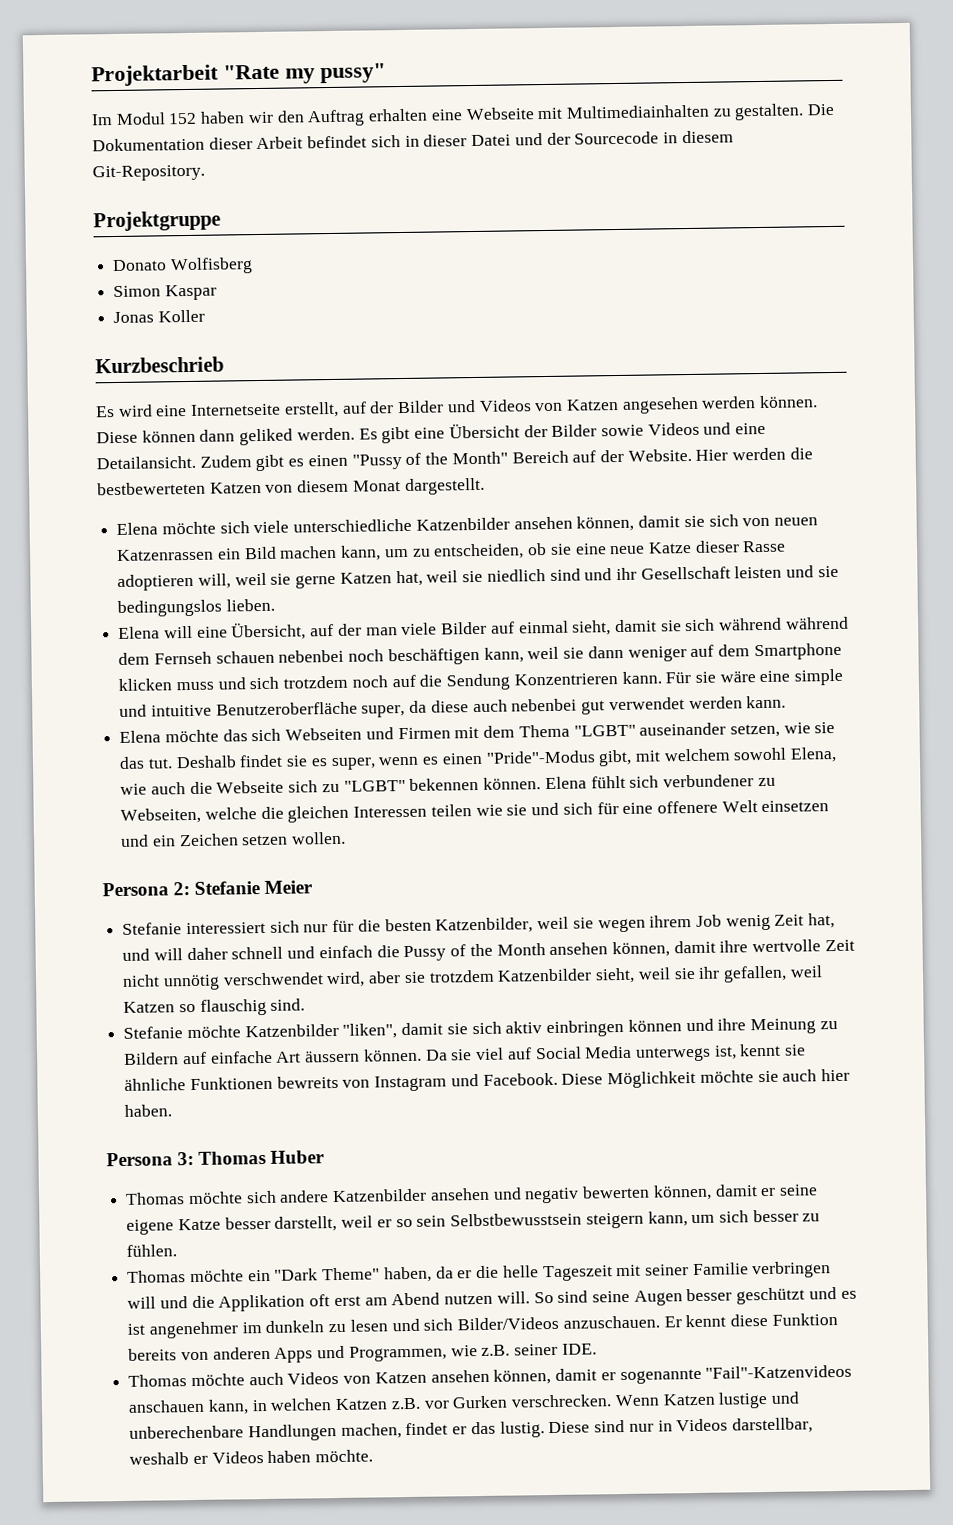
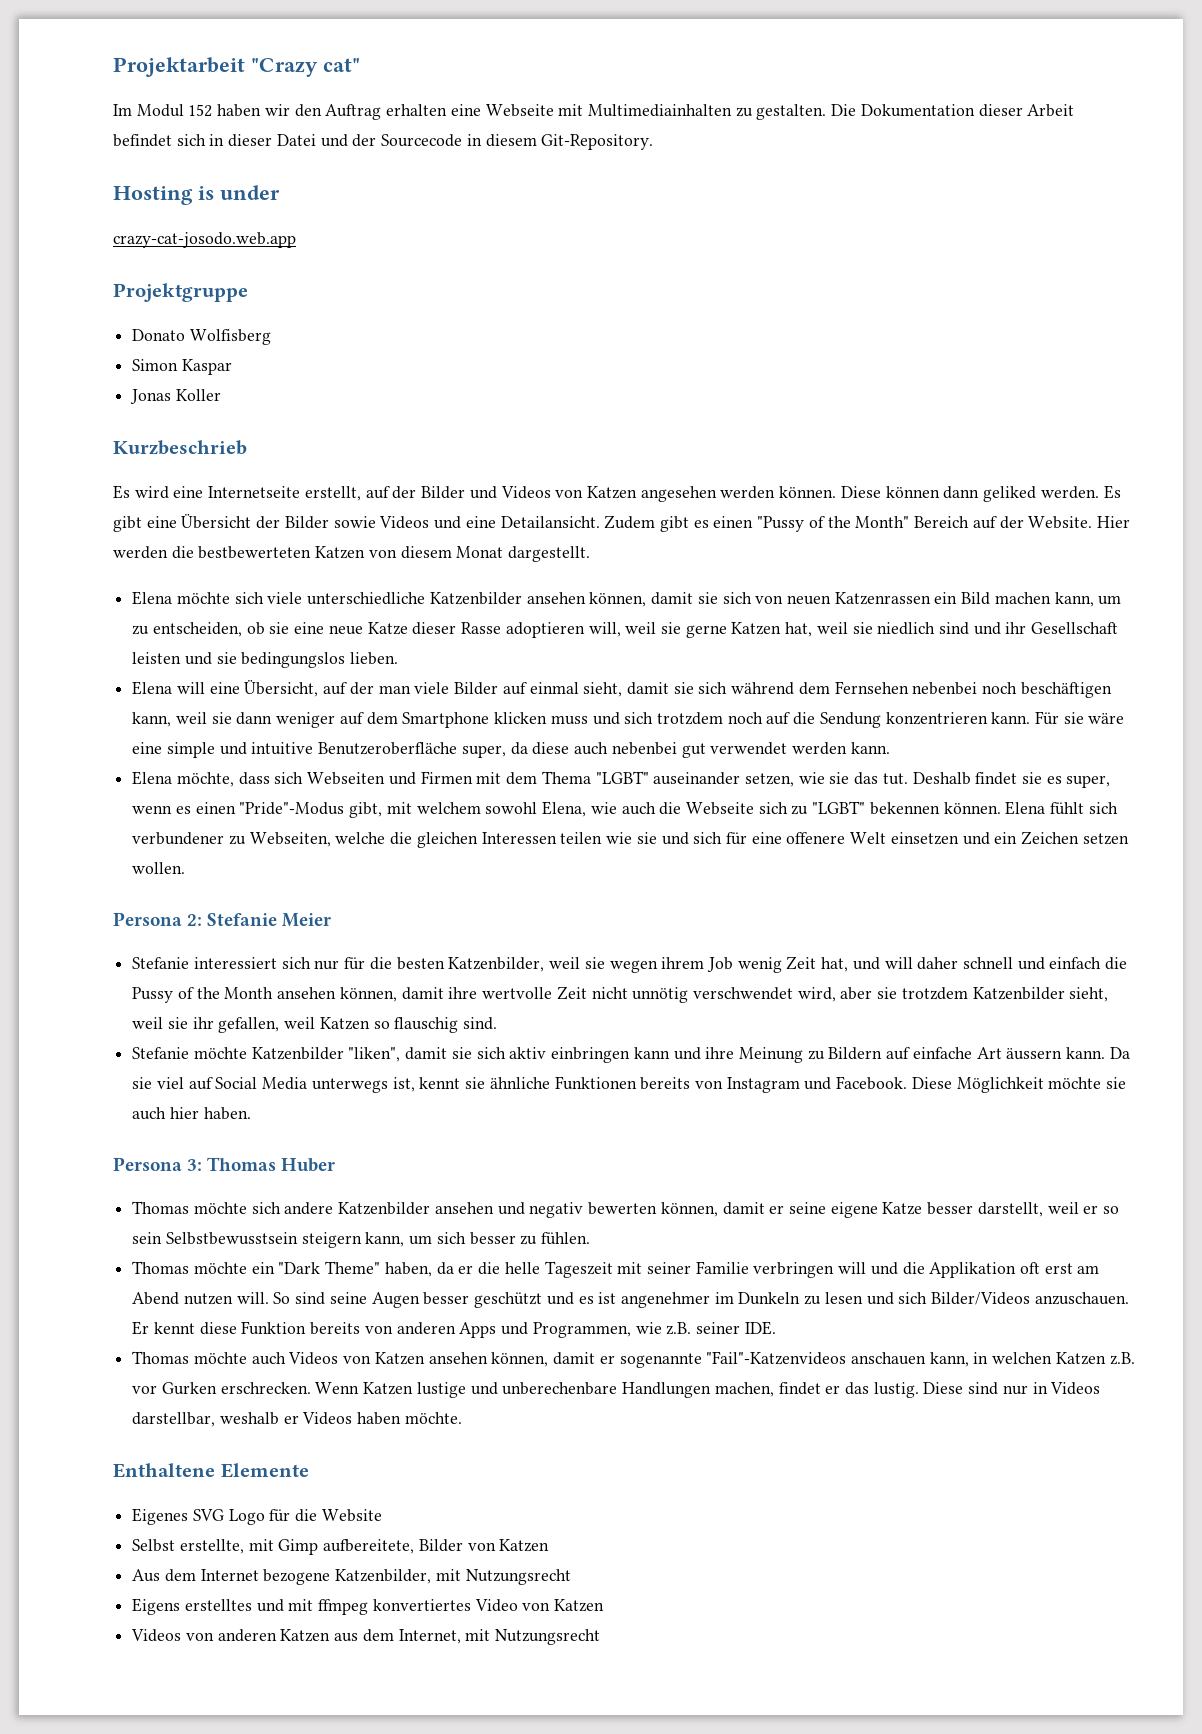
[223,63,386,84] "Rate my pussy" -> [251,58,360,77] "Crazy cat"
(205, 173) none -> [113,185,280,205] [113,232,296,248] // Hosting is under // crazy-cat-josodo.web.app
[785,616,849,630] [118,650,275,665] während dem Fernseh schauen -> [798,681,909,695] dem Fernsehen
[513,673,618,686] Konzentrieren -> [885,712,988,725] konzentrieren
[164,729,248,743] möchte das -> [176,772,270,787] möchte, dass
[627,1019,682,1032] können -> [633,1047,670,1059] kann
[362,1048,422,1062] können. -> [1066,1047,1106,1059] kann.
[276,1075,339,1089] bewreits -> [640,1077,691,1090] bereits
[265,1320,325,1333] dunkeln -> [738,1292,801,1305] Dunkeln
[511,1394,613,1408] verschrecken. -> [220,1382,311,1394] erschrecken.
(374, 1456) none -> [113,1463,309,1478] [132,1508,382,1525] [132,1539,550,1555] [132,1569,571,1585] [132,1598,605,1615] [131,1629,601,1645] // Enthaltene Elemente // Eigenes SVG Logo für die Website // Selbst erstellte, mit Gimp aufbereitete, Bilder von Katzen // Aus dem Internet bezogene Katzenbilder, mit Nutzungsrecht // Eigens erstelltes und mit ffmpeg konvertiertes Video von Katzen // Videos von anderen Katzen aus dem Internet, mit Nutzungsrecht

